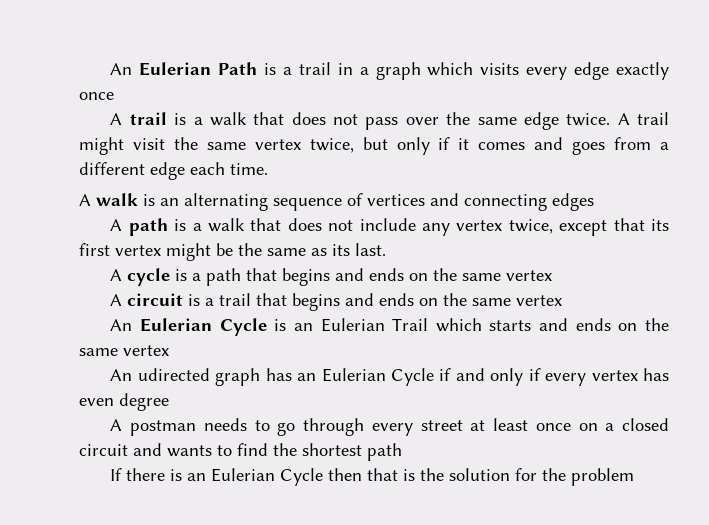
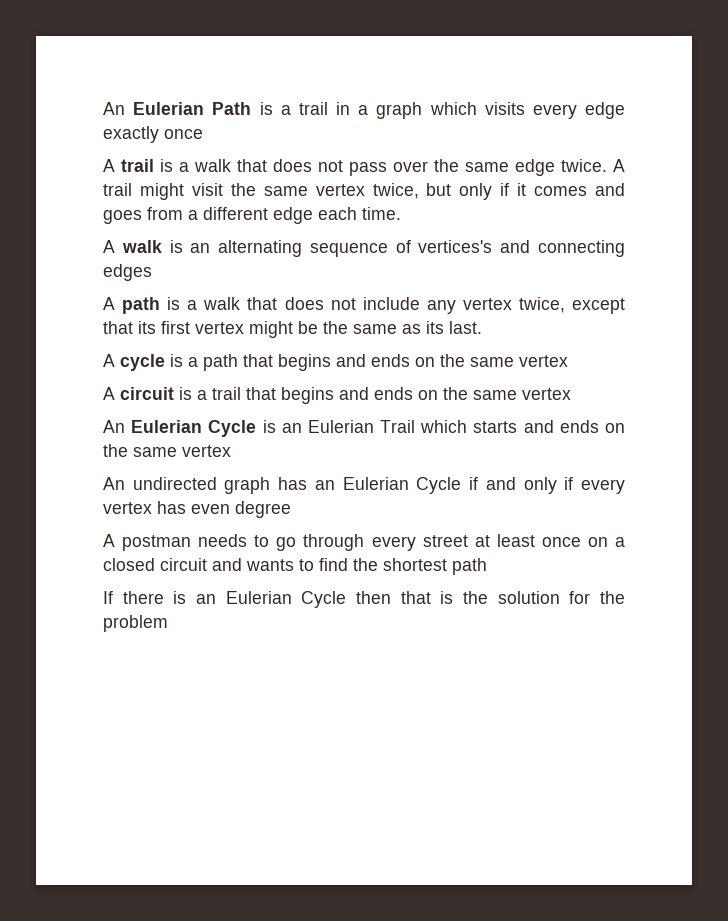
[367,194,425,206] vertices -> [418,240,493,253] vertices's
[137,368,210,381] udirected -> [132,477,217,490] undirected

